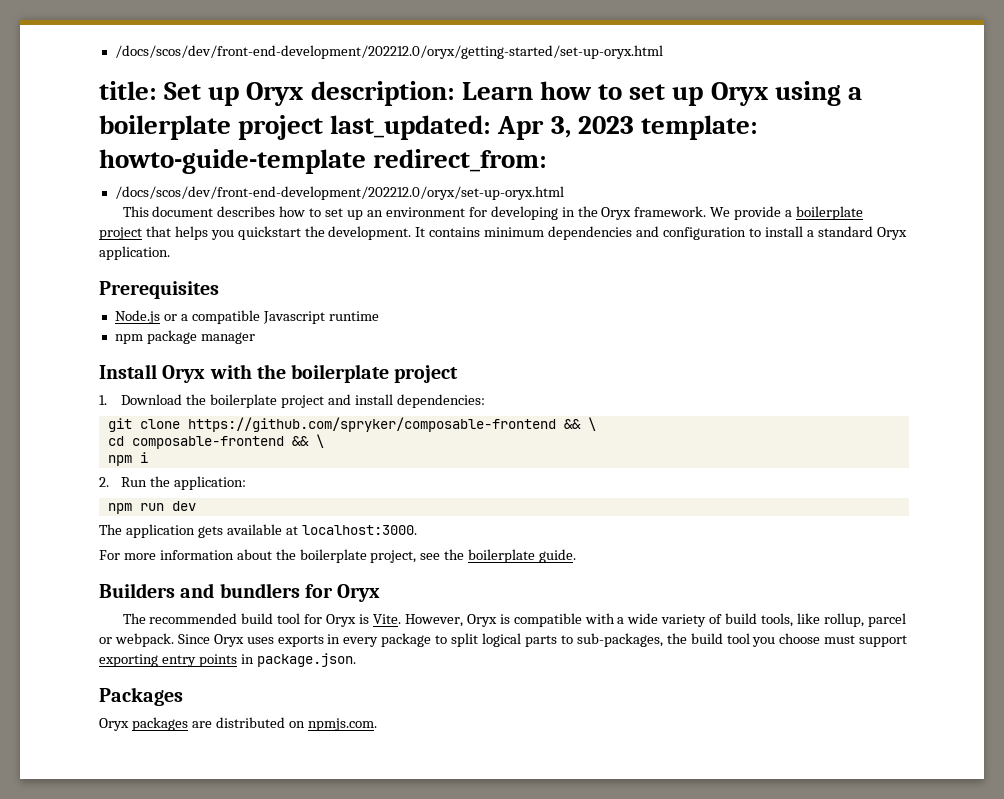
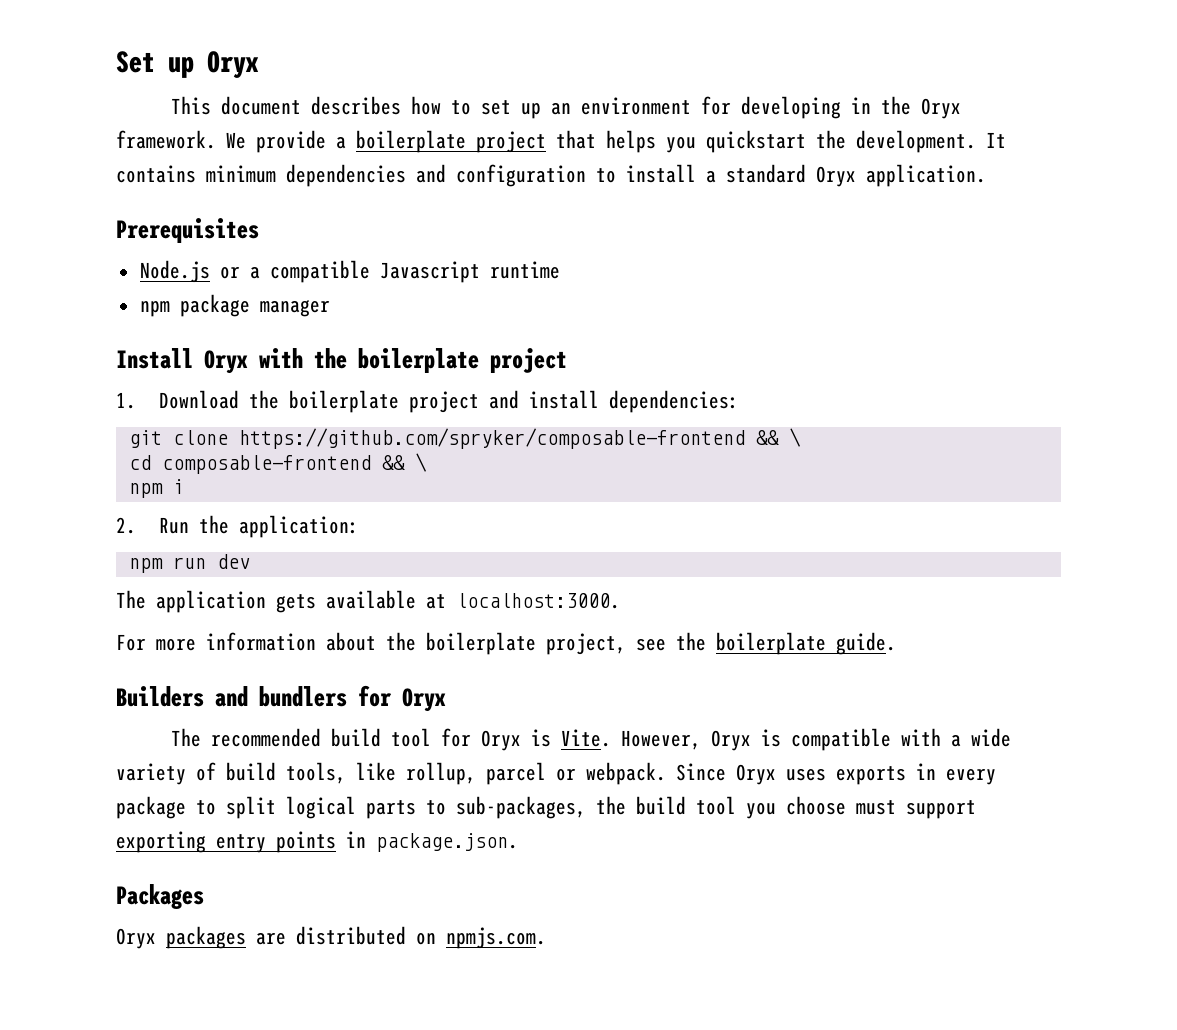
[114,45,663,59] [99,81,157,100] /docs/scos/dev/front-end-development/202212.0/oryx/getting-started/set-up-oryx.html // title: -> (116, 62) none
[310,81,862,106] [99,115,758,140] [99,149,548,174] [114,186,564,200] description: Learn how to set up Oryx using a boilerplate project last_updated: Apr 3, 2023 template: howto-guide-template redirect_from: // /docs/scos/dev/front-end-development/202212.0/oryx/set-up-oryx.html -> (259, 64) none

